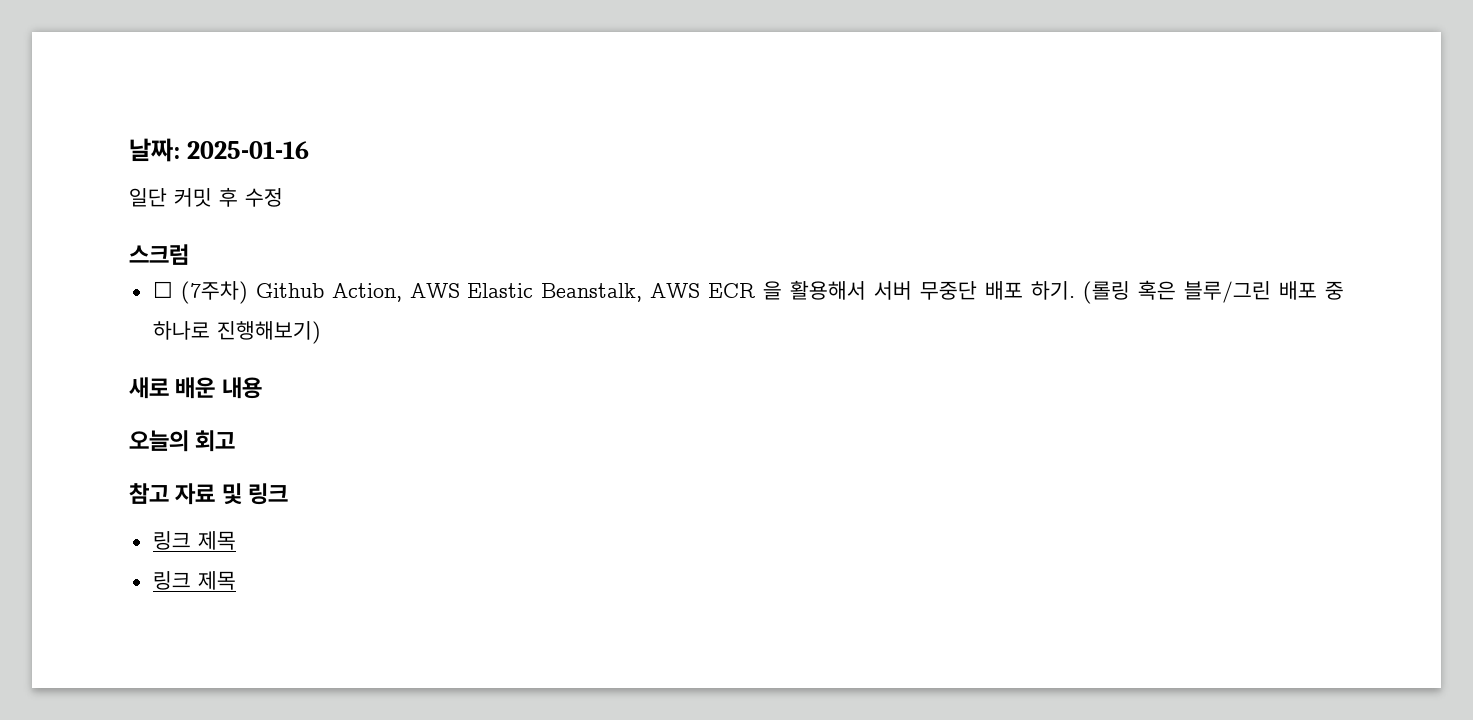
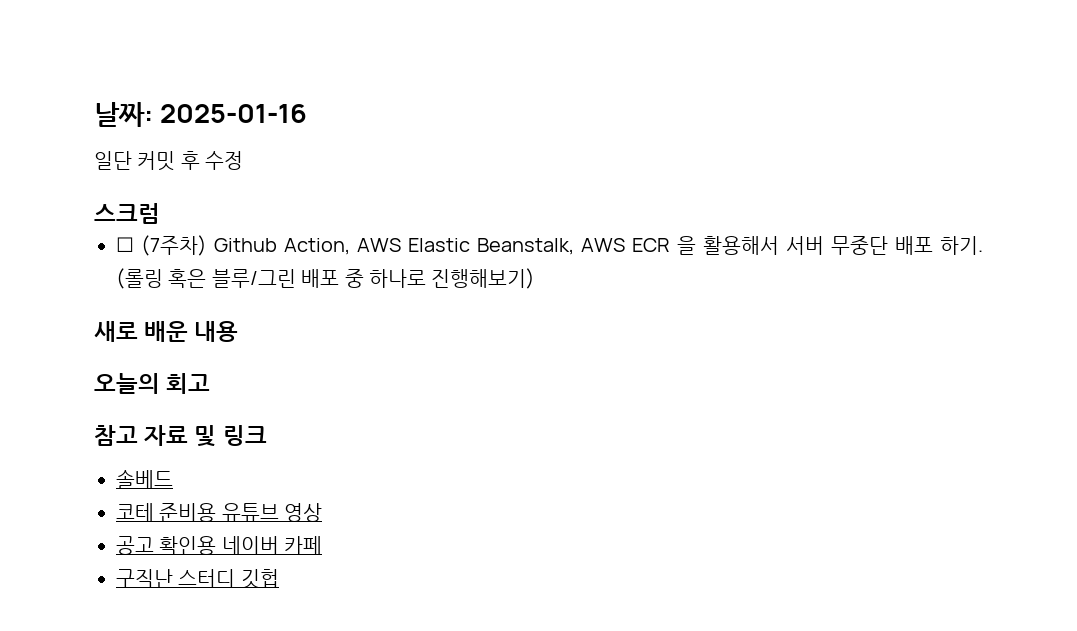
[152,531,236,550] [152,571,236,590] 링크 제목 // 링크 제목 -> [116,469,173,489] [116,503,323,522] [116,536,323,555] [116,569,279,589] 솔베드 // 코테 준비용 유튜브 영상 // 공고 확인용 네이버 카페 // 구직난 스터디 깃헙

